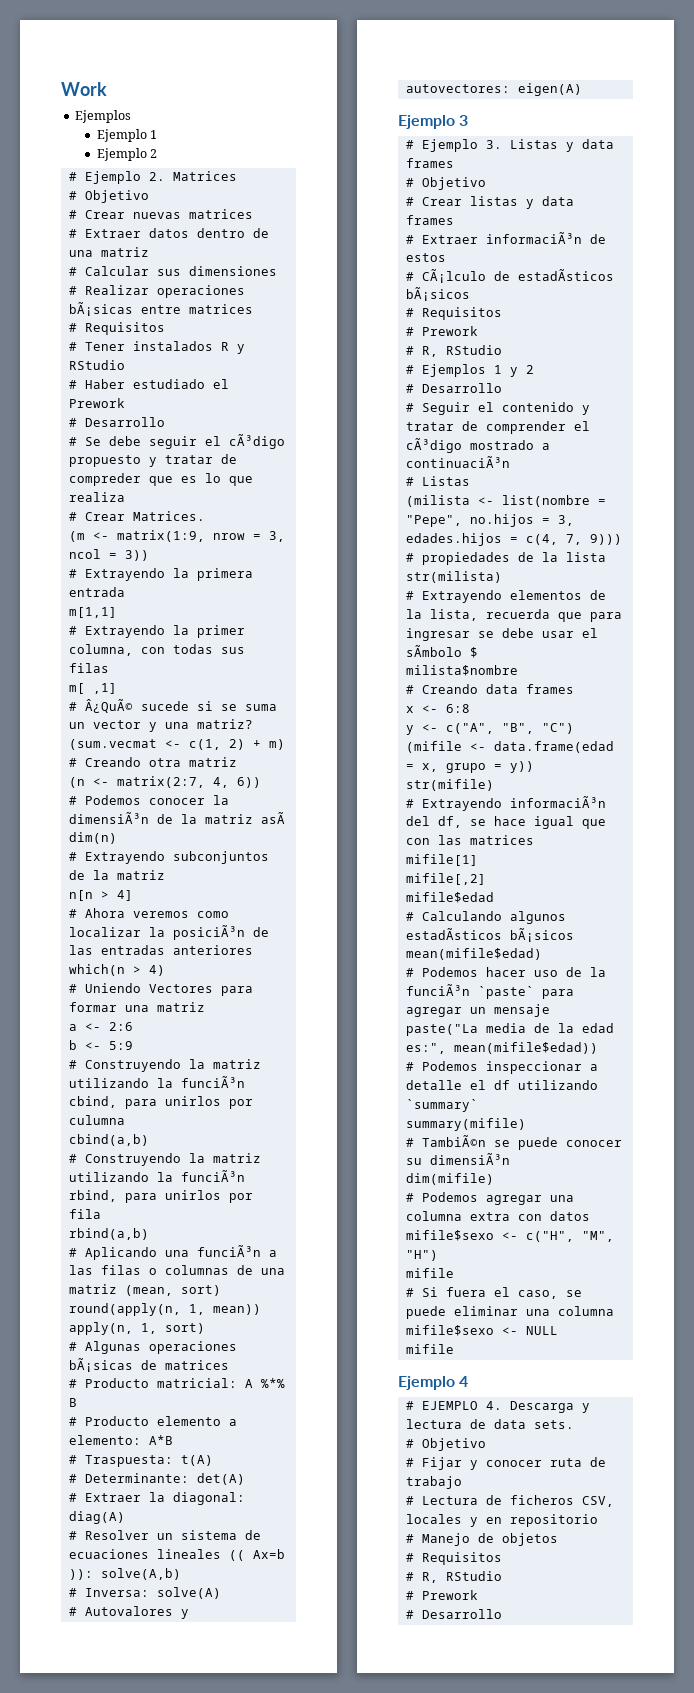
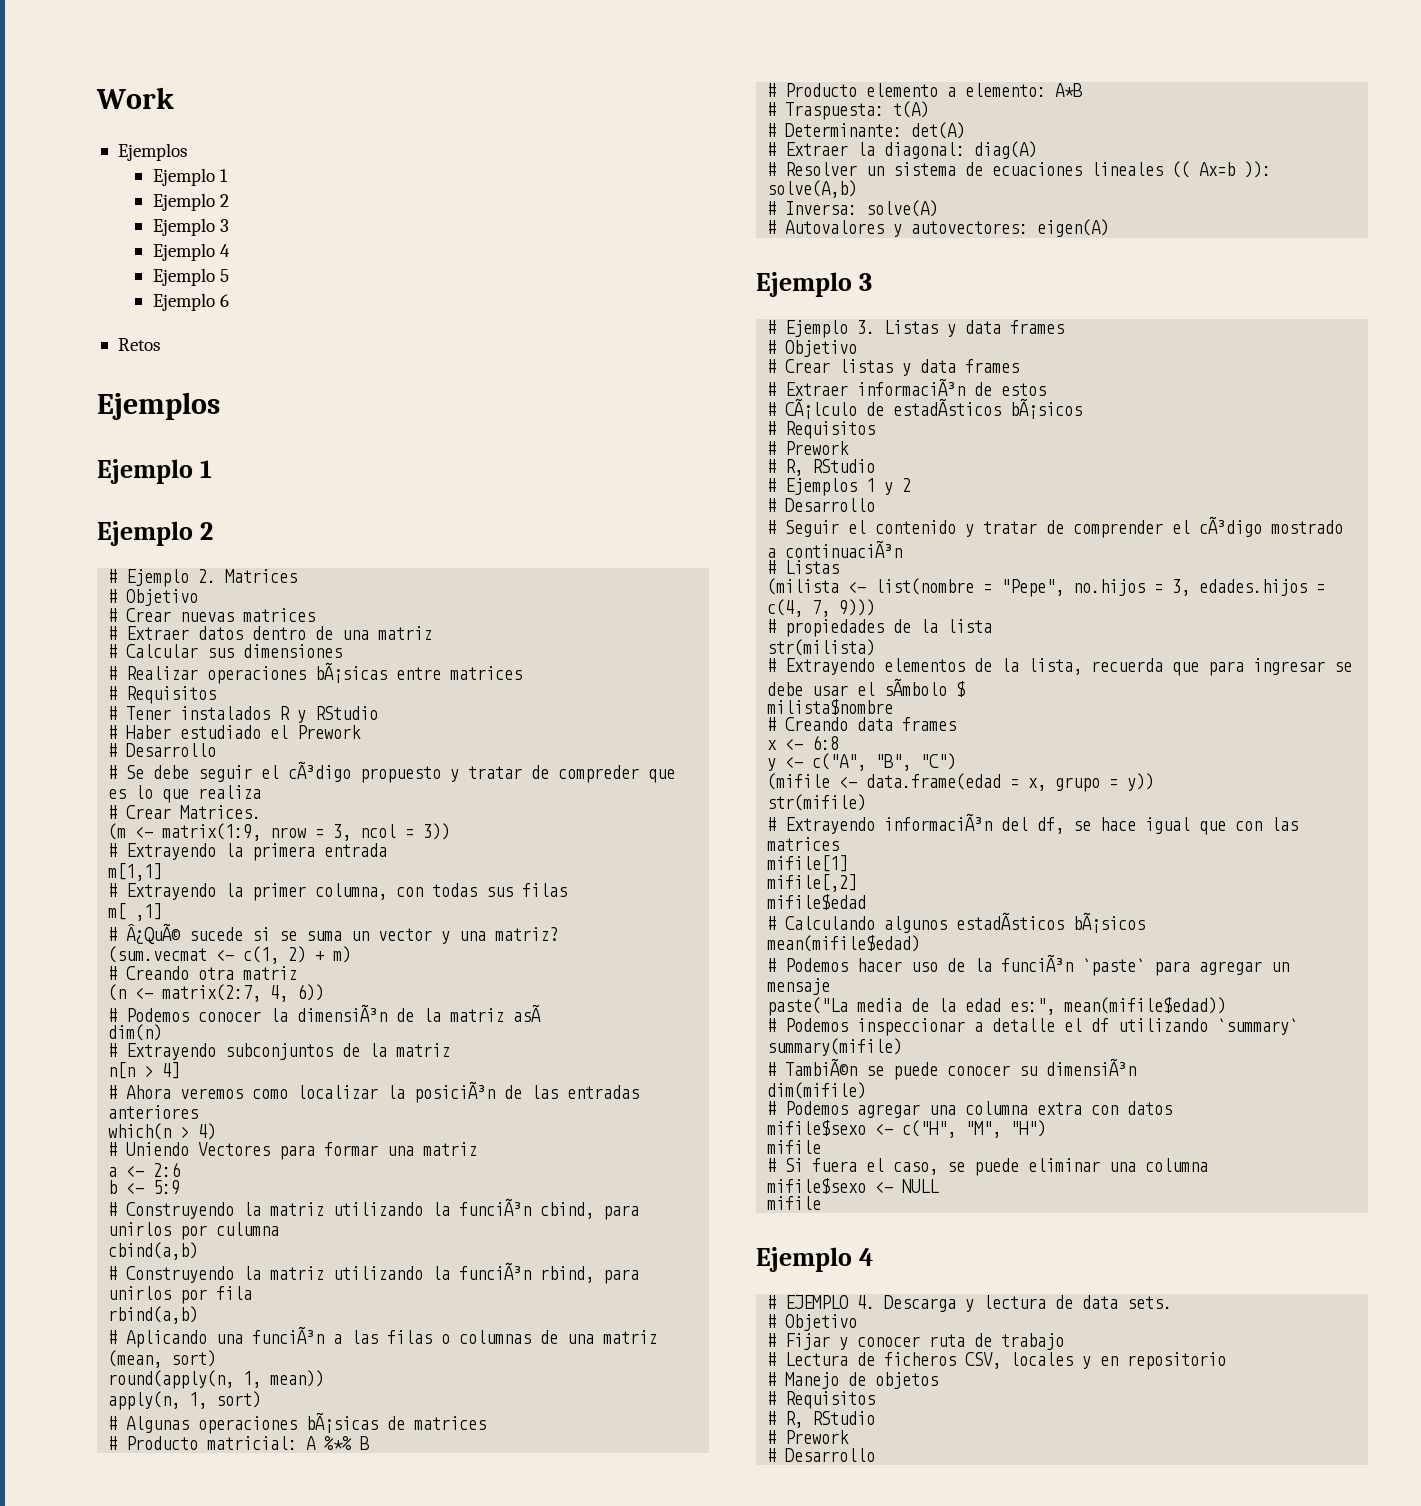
(158, 153) none -> [152,218,229,236] [152,243,230,261] [152,268,229,286] [152,293,229,311] [117,338,160,351] [97,392,220,420] [97,459,212,484] [97,521,213,546] // Ejemplo 3 // Ejemplo 4 // Ejemplo 5 // Ejemplo 6 // Retos // Ejemplos // Ejemplo 1 // Ejemplo 2

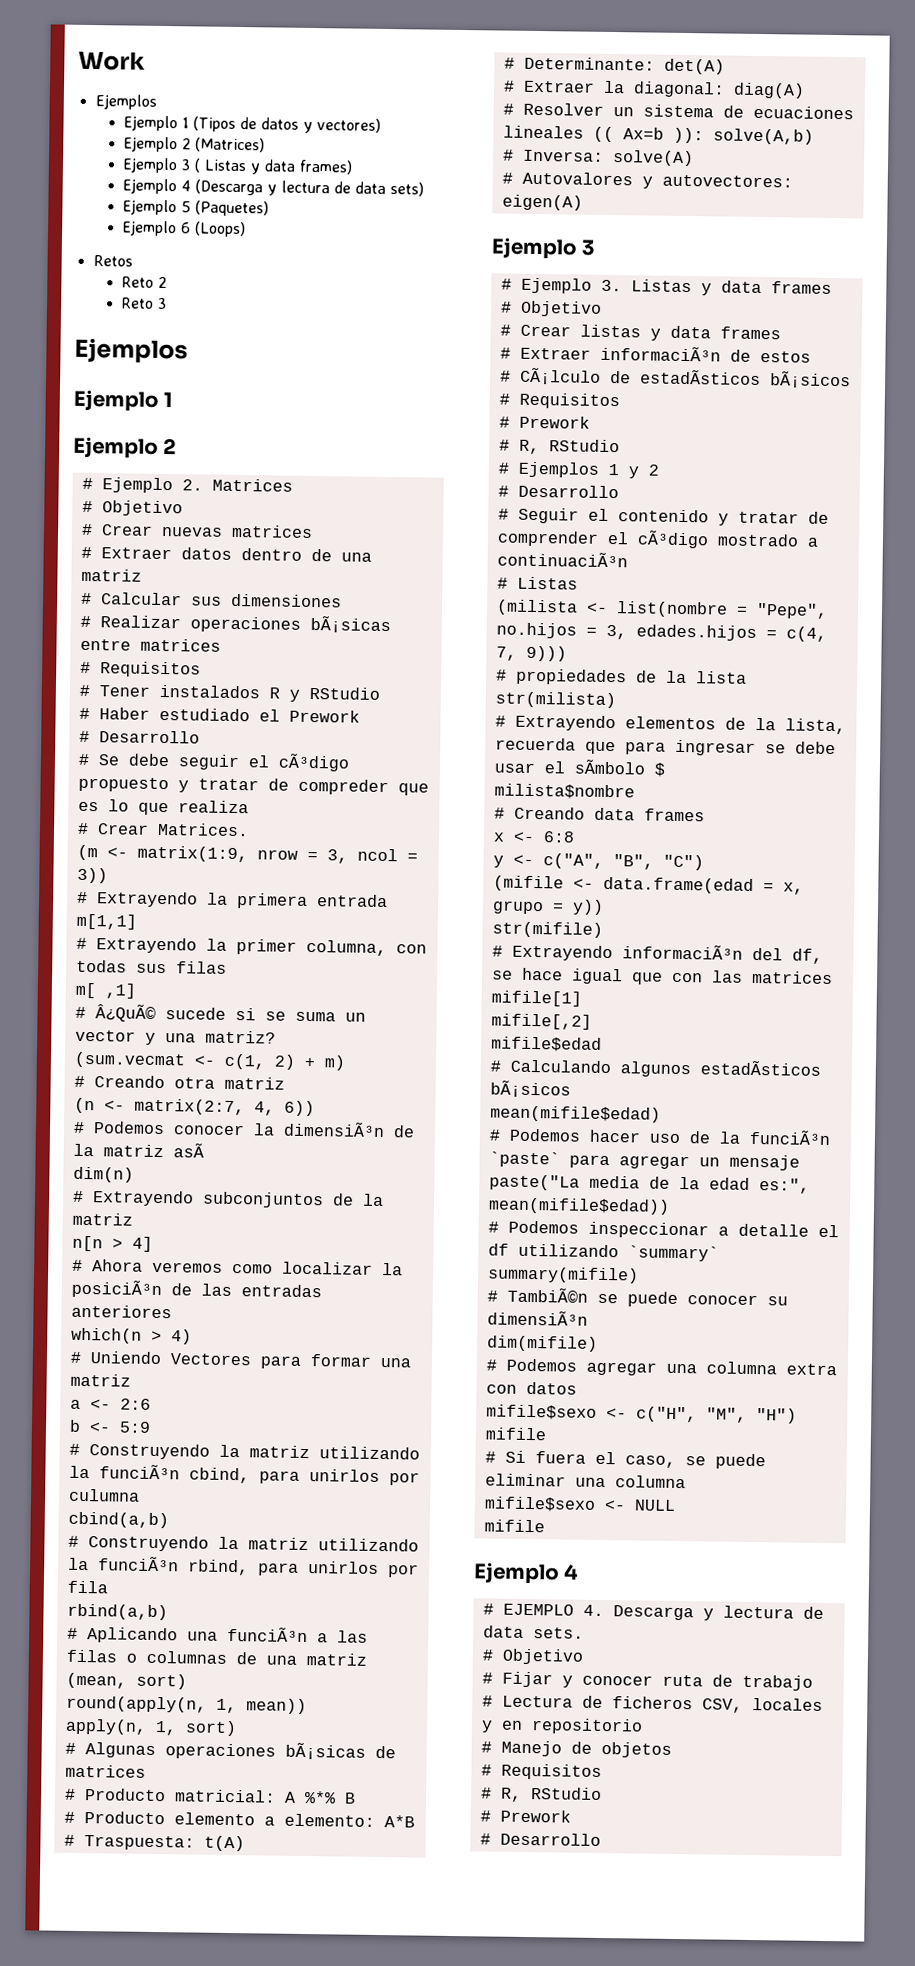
[152,193,229,211] [152,218,229,236] [152,243,230,261] // Ejemplo 2 // Ejemplo 3 // Ejemplo 4 -> [192,116,381,133] [122,136,265,153] [121,157,353,175] [121,178,424,197] (Tipos de datos y vectores) // Ejemplo 2 (Matrices) // Ejemplo 3 ( Listas y data frames) // Ejemplo 4 (Descarga y lectura de data sets)
(229, 275) none -> [194,200,269,217] (Paquetes)
(229, 300) none -> [194,221,246,238] (Loops)
(160, 344) none -> [120,276,167,289] [120,297,167,310] // Reto 2 // Reto 3

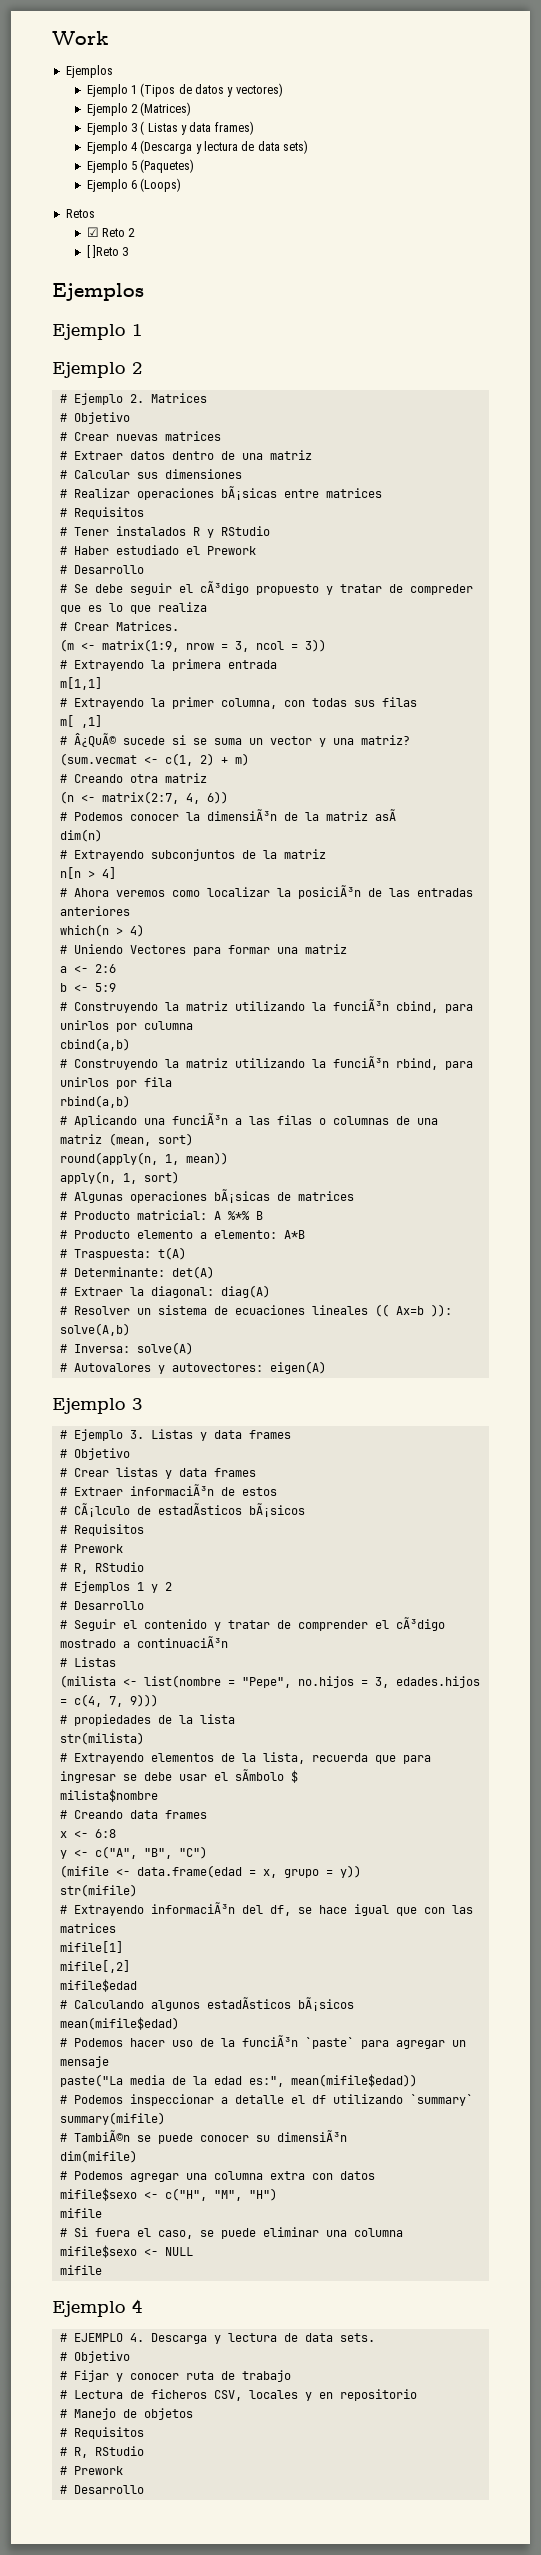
(133, 261) none -> [86,227,99,237] ☑
[120,297,154,309] Reto -> [86,245,119,258] [ ]Reto

